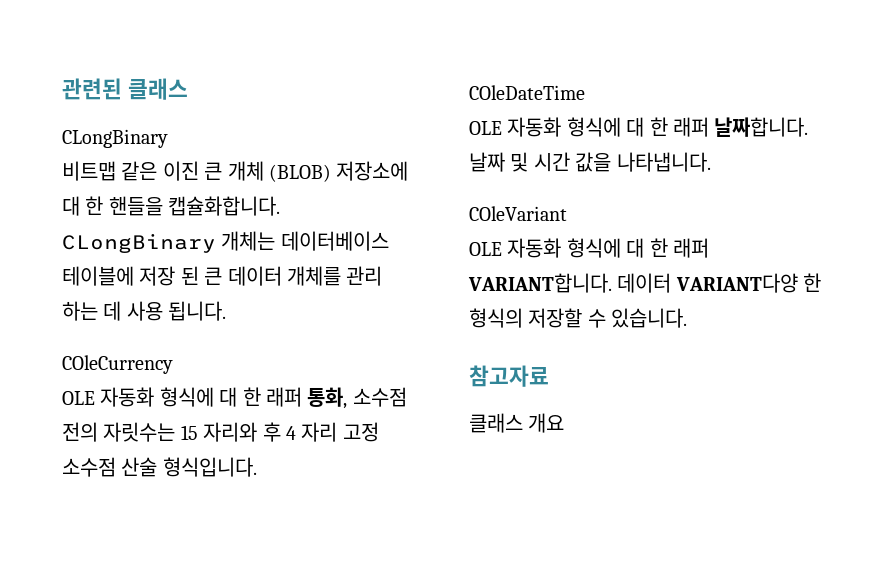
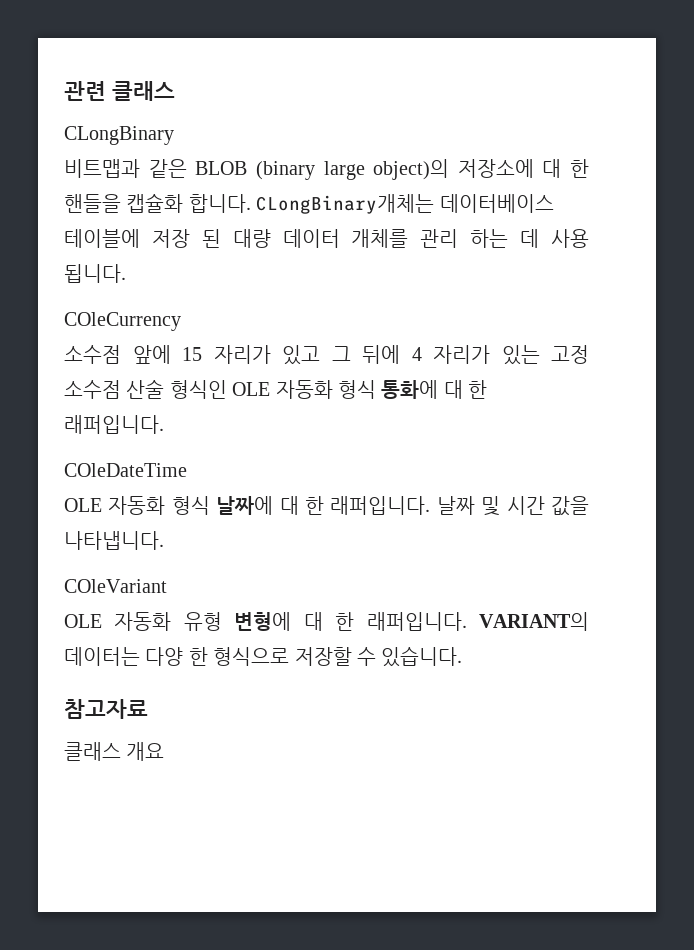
[62,78,122,100] 관련된 -> [64,81,106,101] 관련
[62,161,331,182] 비트맵 같은 이진 큰 개체 (BLOB) -> [64,159,450,180] 비트맵과 같은 BLOB (binary large object)의
[168,196,281,216] [62,231,276,253] 캡슐화합니다. CLongBinary 개체는 -> [126,193,435,214] 캡슐화 합니다. CLongBinary개체는
[204,267,223,285] 큰 -> [232,229,271,248] 대량
[62,387,407,409] [62,422,379,442] [62,457,257,477] [469,85,585,100] [469,117,809,137] OLE 자동화 형식에 대 한 래퍼 통화, 소수점 전의 자릿수는 15 자리와 후 4 자리 고정 소수점 산술 형식입니다. // COleDateTime // OLE 자동화 형식에 대 한 래퍼 날짜합니다. -> [64,345,589,365] [64,379,488,399] [64,415,164,434] [64,463,187,477] [64,496,431,515] 소수점 앞에 15 자리가 있고 그 뒤에 4 자리가 있는 고정 소수점 산술 형식인 OLE 자동화 형식 통화에 대 한 래퍼입니다. // COleDateTime // OLE 자동화 형식 날짜에 대 한 래퍼입니다.
[566,238,709,258] [468,273,822,293] [469,308,523,328] 형식에 대 한 래퍼 VARIANT합니다. 데이터 VARIANT다양 한 형식의 -> [183,612,589,631] [64,647,290,666] 유형 변형에 대 한 래퍼입니다. VARIANT의 데이터는 다양 한 형식으로

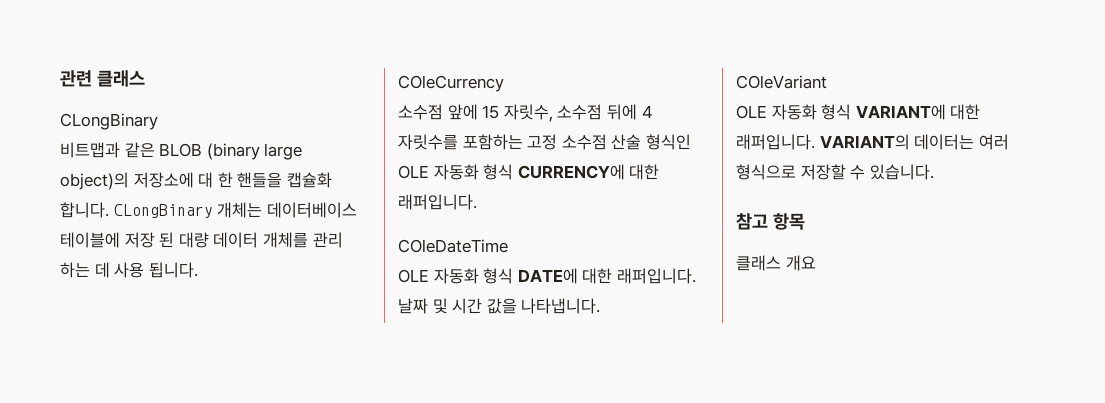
[256,194,435,214] CLongBinary개체는 -> [113,202,263,218] CLongBinary 개체는
[213,345,540,365] 자리가 있고 그 뒤에 4 자리가 있는 -> [503,104,653,122] [398,134,523,150] 자릿수, 소수점 뒤에 4 자릿수를 포함하는
[381,380,488,399] 통화에 대 한 -> [517,164,660,180] CURRENCY에 대한
[216,496,324,515] 날짜에 대 한 -> [517,268,613,284] DATE에 대한
[183,612,355,631] 유형 변형에 대 한 -> [821,104,981,120] 형식 VARIANT에 대한
[145,647,208,666] 다양 한 -> [978,134,1009,150] 여러
[64,699,148,719] 참고자료 -> [736,213,805,230] 참고 항목

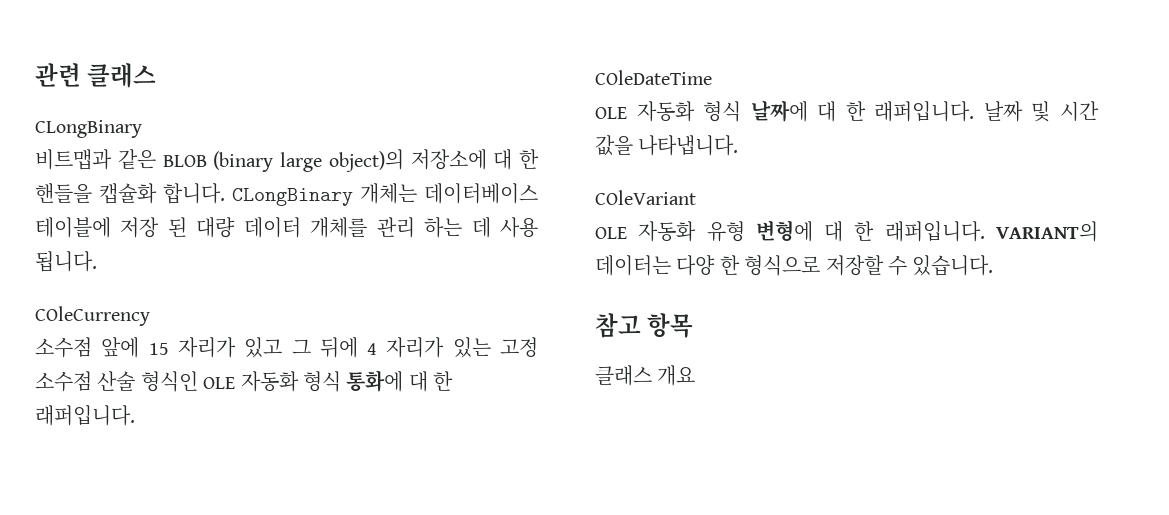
[503,104,653,122] [398,134,523,150] 자릿수, 소수점 뒤에 4 자릿수를 포함하는 -> [177,337,491,358] 자리가 있고 그 뒤에 4 자리가 있는
[517,164,660,180] CURRENCY에 대한 -> [346,370,454,392] 통화에 대 한
[517,268,613,284] DATE에 대한 -> [750,100,866,122] 날짜에 대 한
[821,104,981,120] 형식 VARIANT에 대한 -> [706,220,875,242] 유형 변형에 대 한
[978,134,1009,150] 여러 -> [676,255,740,276] 다양 한

